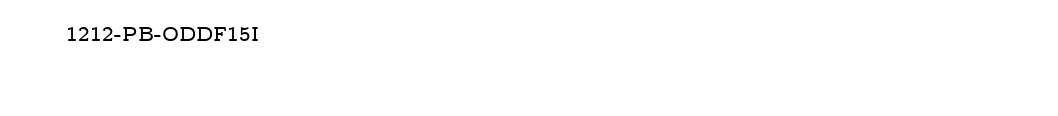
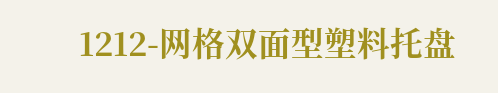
[66,27,259,41] 1212-PB-ODDF15I -> [79,27,456,60] 1212-网格双面型塑料托盘

